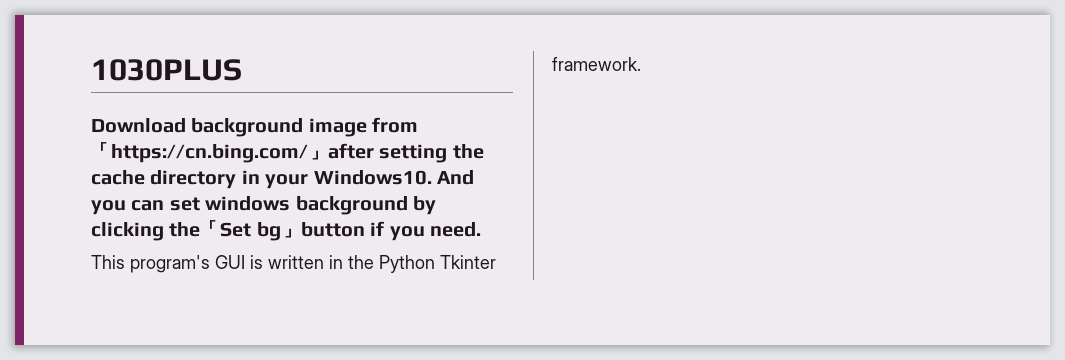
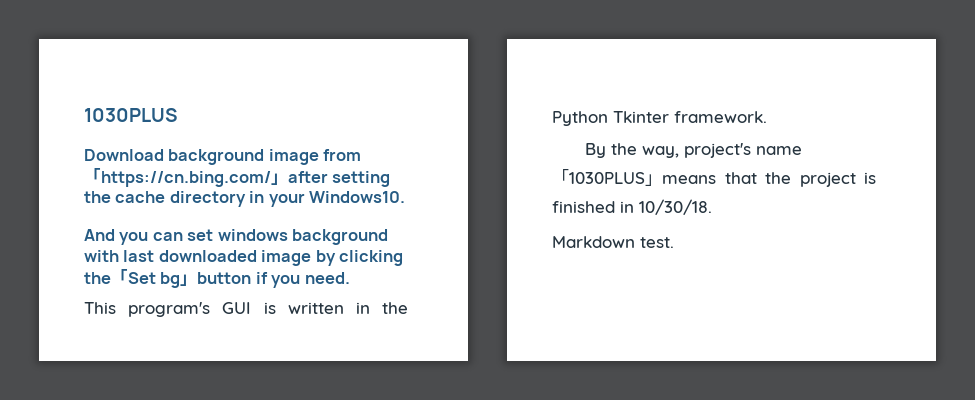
(432, 177) none -> (406, 197) //
(408, 205) none -> [84,250,312,266] with last downloaded image
(641, 64) none -> [585,143,803,158] [552,169,876,187] [552,199,712,215] [552,236,674,248] // By the way, project's name「1030PLUS」means that the project is finished in 10/30/18. // Markdown test.

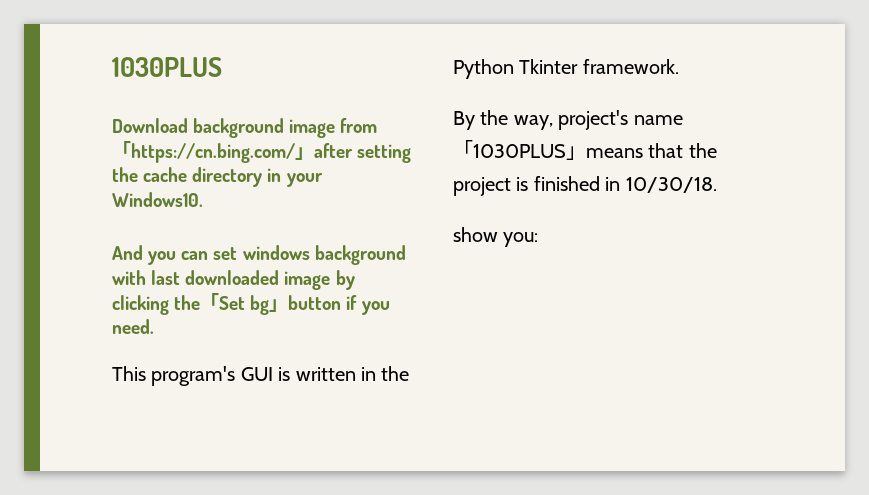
[552,236,674,248] Markdown test. -> [453,227,539,247] show you:

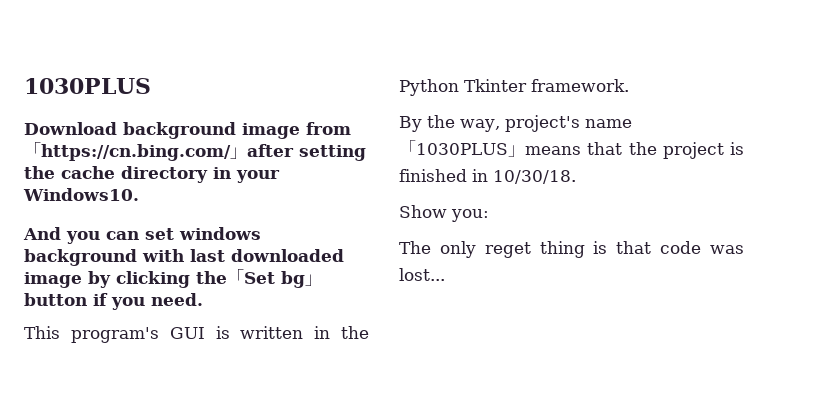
[453,227,498,242] show -> [399,205,447,218] Show
(539, 239) none -> [399,241,744,258] [399,268,445,281] // The only reget thing is that code was lost...

